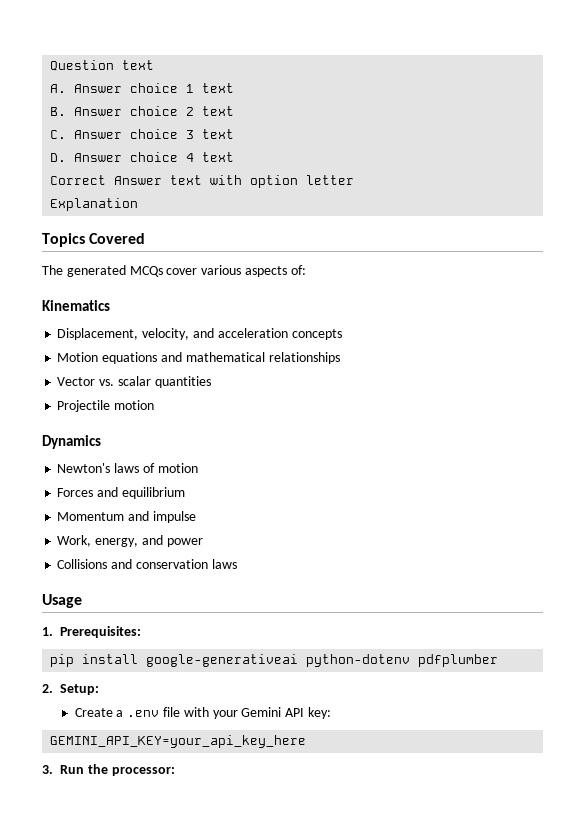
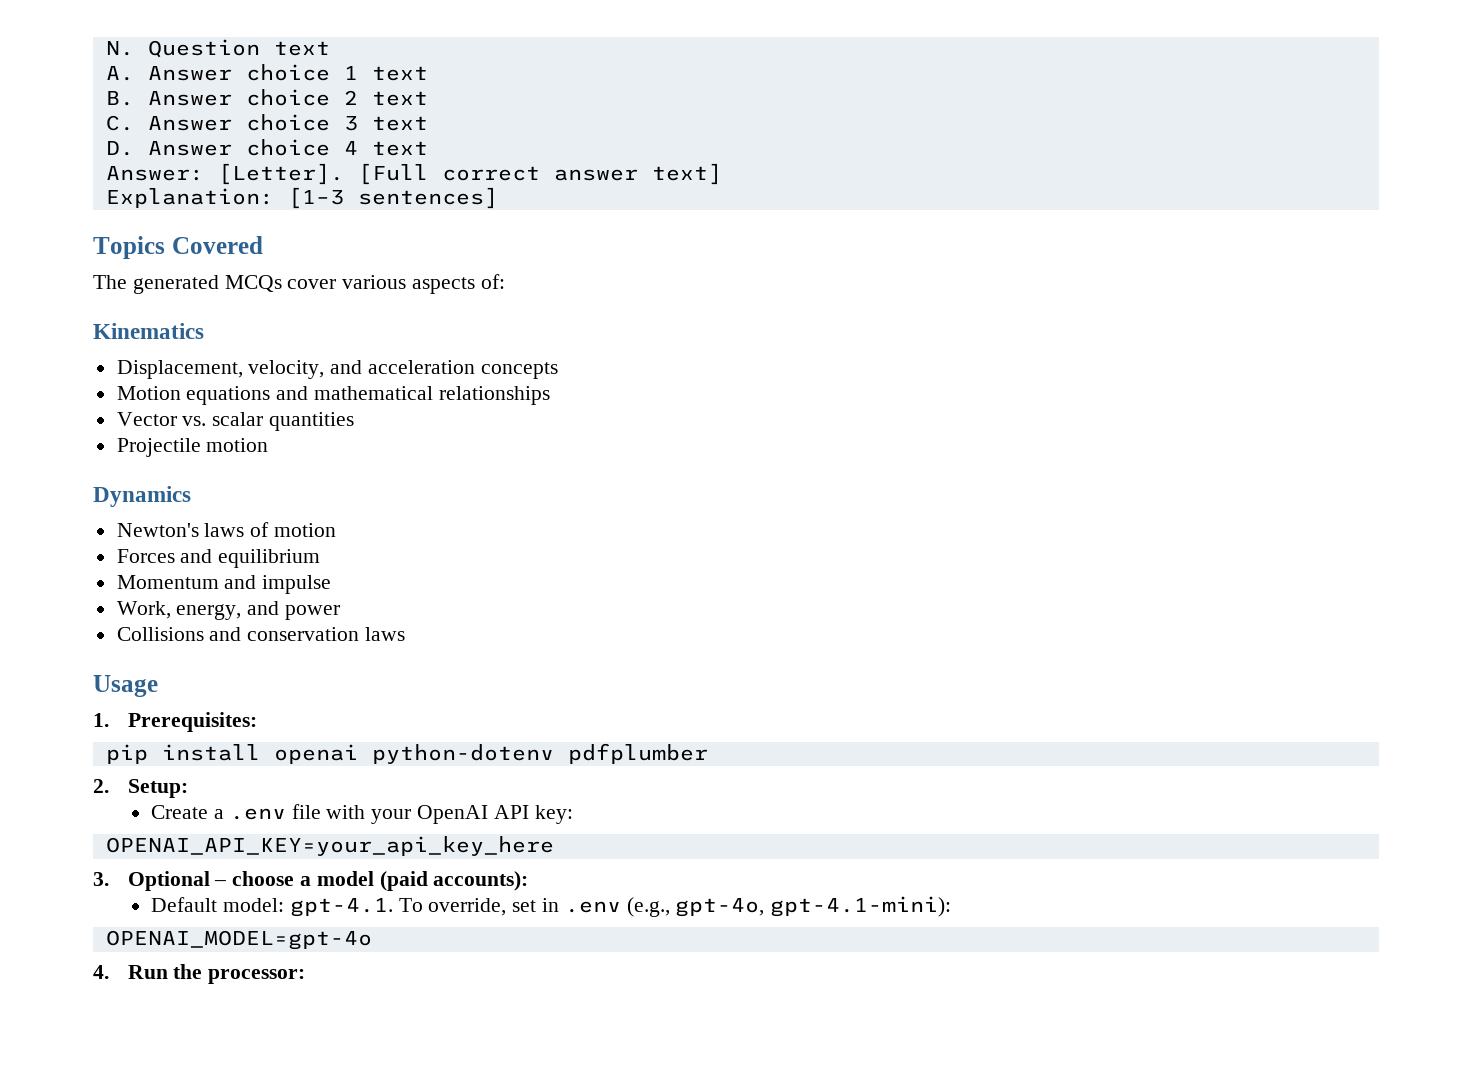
(50, 65) none -> [105,41,134,56] N.
[50,175,355,188] [50,198,139,211] Correct Answer text with option letter // Explanation -> [105,163,722,185] [105,187,498,209] Answer: [Letter]. [Full correct answer text] // Explanation: [1–3 sentences]
[146,654,299,667] google-generativeai -> [273,744,358,764] openai
[241,707,282,717] Gemini -> [417,805,489,824] OpenAI
[50,735,307,748] [42,765,53,774] GEMINI_API_KEY=your_api_key_here // 3. -> [105,836,554,856] [93,871,529,891] [151,896,952,917] [105,930,372,950] [93,965,109,979] OPENAI_API_KEY=your_api_key_here // 3. Optional – choose a model (paid accounts): // Default model: gpt-4.1. To override, set in .env (e.g., gpt-4o, gpt-4.1-mini): // OPENAI_MODEL=gpt-4o // 4.

